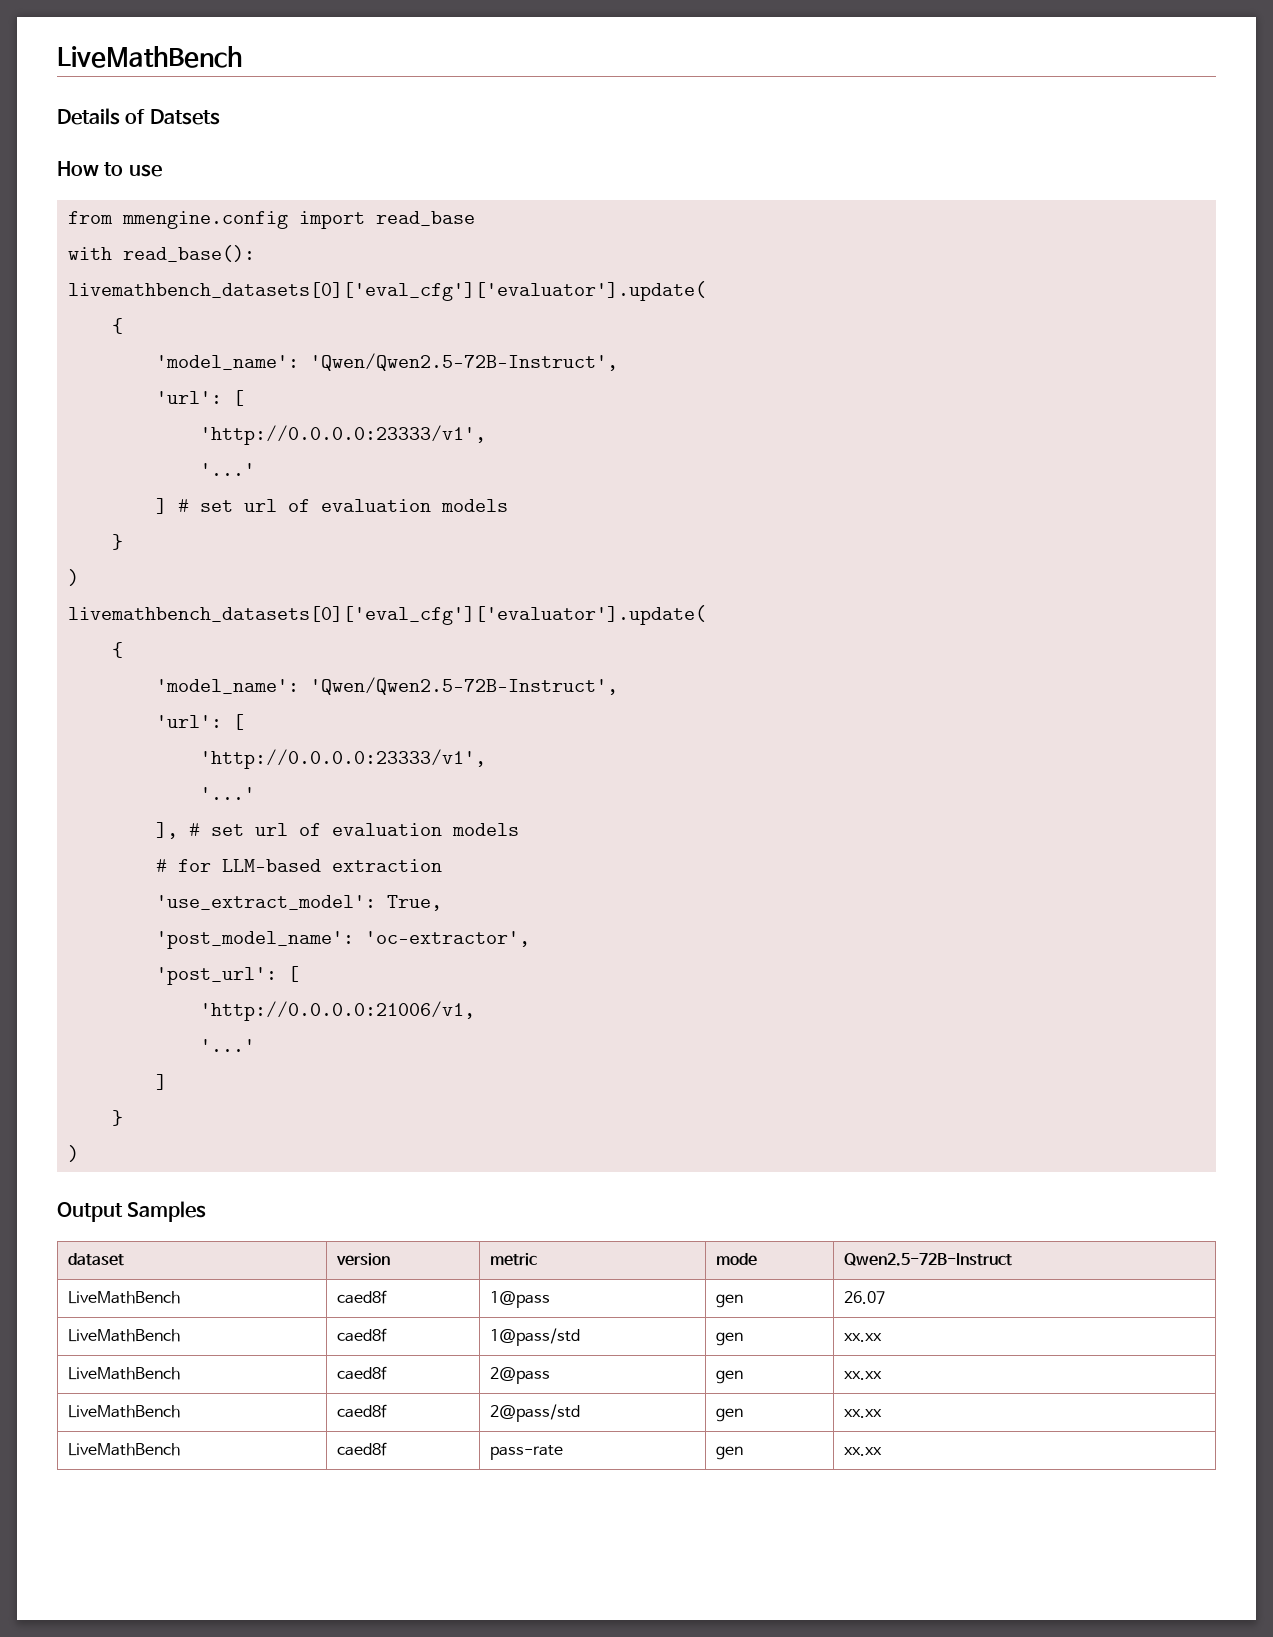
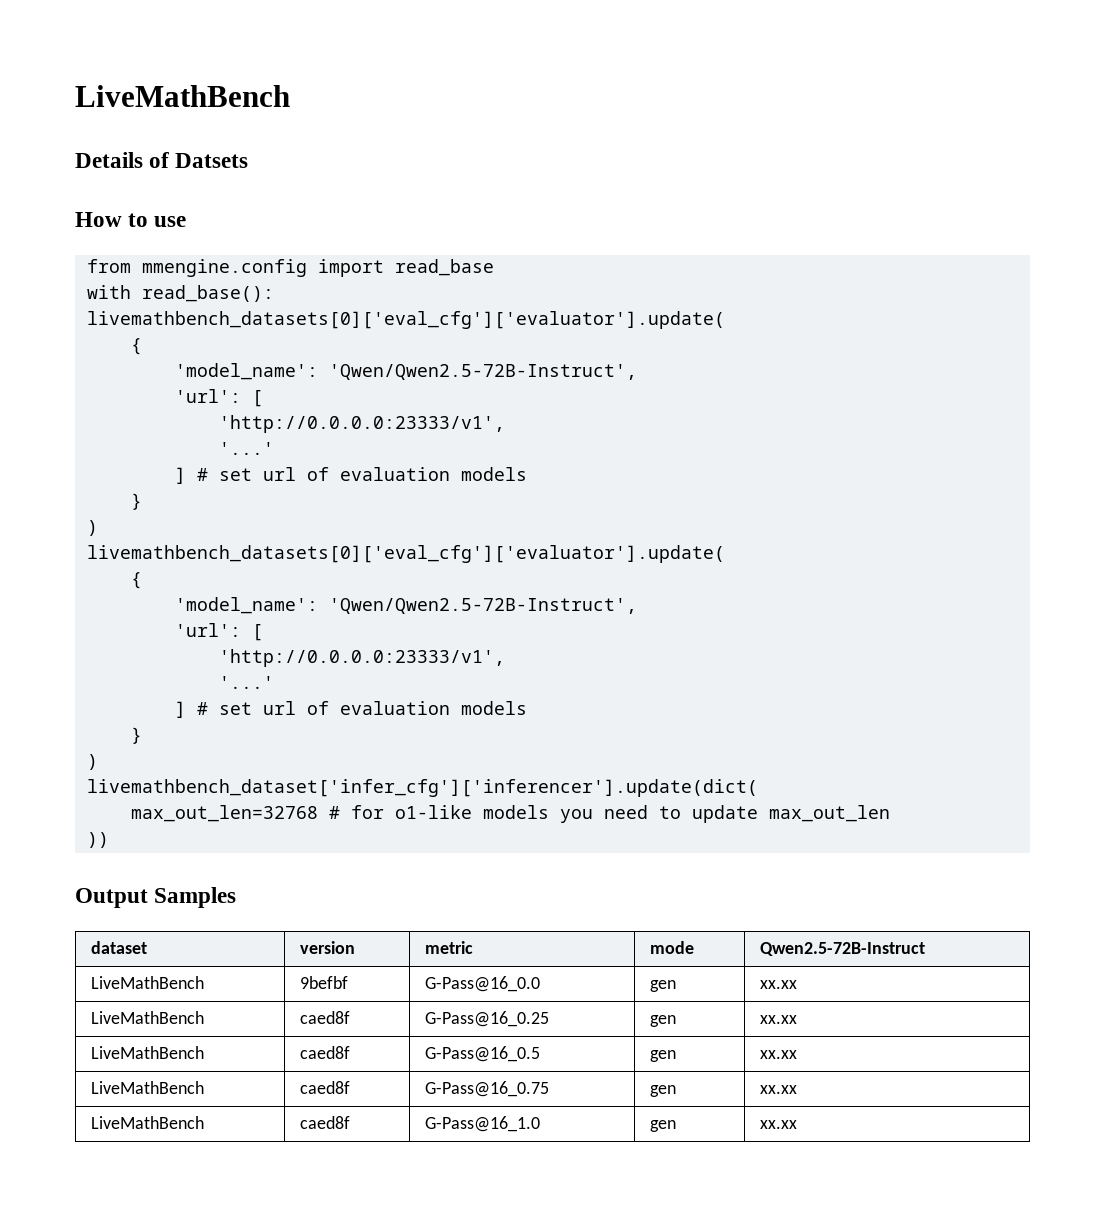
[155,822,519,839] [155,859,442,872] [155,895,442,911] [155,931,530,949] [155,966,299,985] [199,1001,475,1021] [199,1039,255,1052] [155,1074,167,1090] [111,1110,123,1126] [67,1145,79,1162] ], # set url of evaluation models // # for LLM-based extraction // 'use_extract_model': True, // 'post_model_name': 'oc-extractor', // 'post_url': [ // 'http://0.0.0.0:21006/v1, // '...' // ] // } // ) -> [175,701,527,718] [131,727,142,744] [87,754,98,770] [87,779,758,797] [131,805,890,823] [87,832,109,848] ] # set url of evaluation models // } // ) // livemathbench_dataset['infer_cfg']['inferencer'].update(dict( // max_out_len=32768 # for o1-like models you need to update max_out_len // ))
[337,1290,388,1304] [490,1291,551,1308] [716,1294,744,1308] [844,1291,886,1304] [68,1329,181,1342] [337,1328,388,1342] [490,1328,581,1346] [716,1332,744,1346] [844,1333,883,1342] [68,1367,181,1380] [337,1366,388,1380] [490,1367,551,1384] [716,1370,744,1384] [844,1371,883,1380] [68,1405,181,1418] [337,1404,388,1418] [490,1404,581,1422] [716,1408,744,1422] [844,1409,883,1418] [68,1443,181,1456] [337,1442,388,1456] [490,1445,564,1460] [716,1446,744,1460] [844,1447,883,1456] caed8f | 1@pass | gen | 26.07 // LiveMathBench | caed8f | 1@pass/std | gen | xx.xx // LiveMathBench | caed8f | 2@pass | gen | xx.xx // LiveMathBench | caed8f | 2@pass/std | gen | xx.xx // LiveMathBench | caed8f | pass-rate | gen | xx.xx -> [299,976,348,989] [424,976,540,992] [649,980,676,992] [759,980,797,989] [90,1011,204,1024] [299,1011,350,1024] [424,1011,549,1027] [649,1015,676,1027] [759,1015,797,1024] [90,1046,204,1059] [299,1046,350,1059] [424,1046,540,1062] [649,1050,676,1062] [759,1050,797,1059] [90,1081,204,1094] [299,1081,350,1094] [424,1081,549,1097] [649,1085,676,1097] [759,1085,797,1094] [90,1116,204,1129] [299,1116,350,1129] [424,1116,540,1132] [649,1120,676,1132] [759,1120,797,1129] 9befbf | G-Pass@16_0.0 | gen | xx.xx // LiveMathBench | caed8f | G-Pass@16_0.25 | gen | xx.xx // LiveMathBench | caed8f | G-Pass@16_0.5 | gen | xx.xx // LiveMathBench | caed8f | G-Pass@16_0.75 | gen | xx.xx // LiveMathBench | caed8f | G-Pass@16_1.0 | gen | xx.xx

